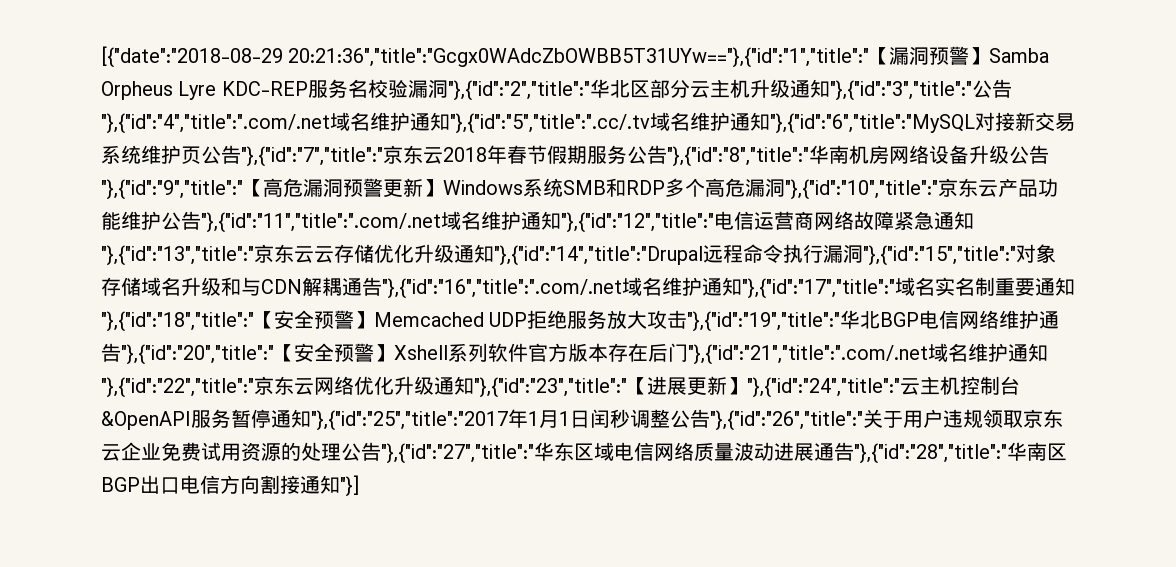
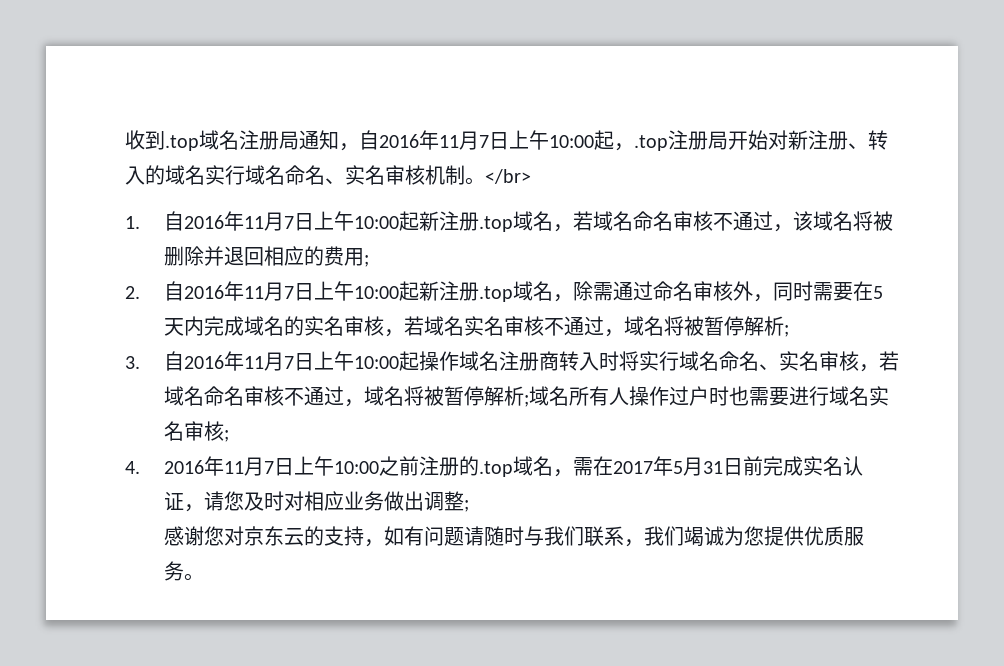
[101,46,1050,68] [101,79,1012,101] [101,112,1075,134] [101,145,1049,167] [101,178,1058,200] [101,211,974,233] [101,244,1056,266] [101,277,1075,299] [101,310,1060,332] [101,343,1048,365] [101,376,1020,398] [101,409,1063,431] [101,442,1067,464] [101,475,359,497] [{"date":"2018-08-29 20:21:36","title":"Gcgx0WAdcZbOWBB5T31UYw=="},{"id":"1","title":"【漏洞预警】Samba Orpheus Lyre KDC-REP服务名校验漏洞"},{"id":"2","title":"华北区部分云主机升级通知"},{"id":"3","title":"公告"},{"id":"4","title":".com/.net域名维护通知"},{"id":"5","title":".cc/.tv域名维护通知"},{"id":"6","title":"MySQL对接新交易系统维护页公告"},{"id":"7","title":"京东云2018年春节假期服务公告"},{"id":"8","title":"华南机房网络设备升级公告"},{"id":"9","title":"【高危漏洞预警更新】Windows系统SMB和RDP多个高危漏洞"},{"id":"10","title":"京东云产品功能维护公告"},{"id":"11","title":".com/.net域名维护通知"},{"id":"12","title":"电信运营商网络故障紧急通知"},{"id":"13","title":"京东云云存储优化升级通知"},{"id":"14","title":"Drupal远程命令执行漏洞"},{"id":"15","title":"对象存储域名升级和与CDN解耦通告"},{"id":"16","title":".com/.net域名维护通知"},{"id":"17","title":"域名实名制重要通知"},{"id":"18","title":"【安全预警】Memcached UDP拒绝服务放大攻击"},{"id":"19","title":"华北BGP电信网络维护通告"},{"id":"20","title":"【安全预警】Xshell系列软件官方版本存在后门"},{"id":"21","title":".com/.net域名维护通知"},{"id":"22","title":"京东云网络优化升级通知"},{"id":"23","title":"【进展更新】"},{"id":"24","title":"云主机控制台&OpenAPI服务暂停通知"},{"id":"25","title":"2017年1月1日闰秒调整公告"},{"id":"26","title":"关于用户违规领取京东云企业免费试用资源的处理公告"},{"id":"27","title":"华东区域电信网络质量波动进展通告"},{"id":"28","title":"华南区BGP出口电信方向割接通知"}] -> [125,130,888,151] [125,165,531,185] [125,211,893,232] [163,246,369,267] [125,281,883,302] [163,316,789,337] [125,351,899,372] [163,386,889,407] [163,421,229,442] [125,456,863,477] [163,491,469,512] [163,526,864,547] [163,561,204,581] 收到.top域名注册局通知，自2016年11月7日上午10:00起，.top注册局开始对新注册、转入的域名实行域名命名、实名审核机制。</br> // 1.自2016年11月7日上午10:00起新注册.top域名，若域名命名审核不通过，该域名将被删除并退回相应的费用; // 2.自2016年11月7日上午10:00起新注册.top域名，除需通过命名审核外，同时需要在5天内完成域名的实名审核，若域名实名审核不通过，域名将被暂停解析; // 3.自2016年11月7日上午10:00起操作域名注册商转入时将实行域名命名、实名审核，若域名命名审核不通过，域名将被暂停解析;域名所有人操作过户时也需要进行域名实名审核; // 4. 2016年11月7日上午10:00之前注册的.top域名，需在2017年5月31日前完成实名认证，请您及时对相应业务做出调整; // 感谢您对京东云的支持，如有问题请随时与我们联系，我们竭诚为您提供优质服务。

